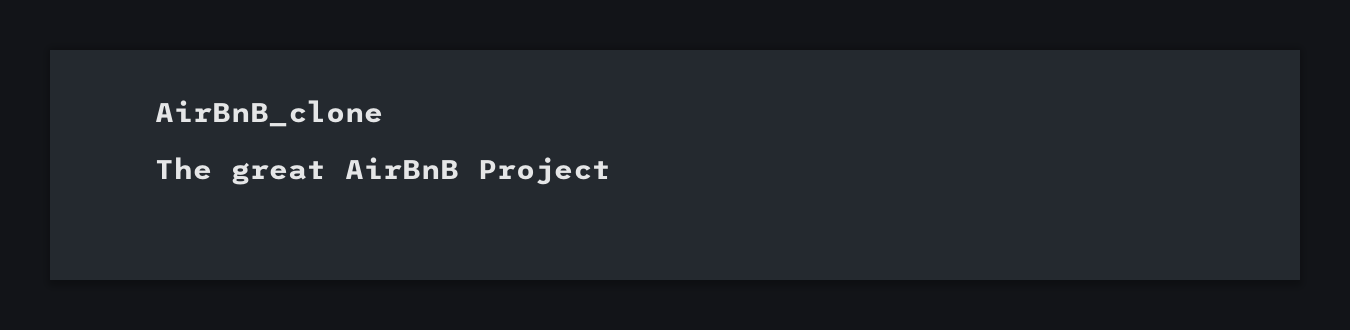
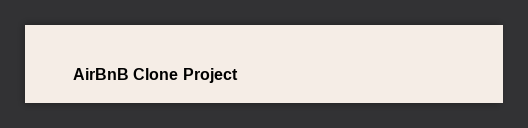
[155,100,383,127] [155,157,459,185] AirBnB_clone // The great AirBnB -> [73,68,179,80] AirBnB Clone

